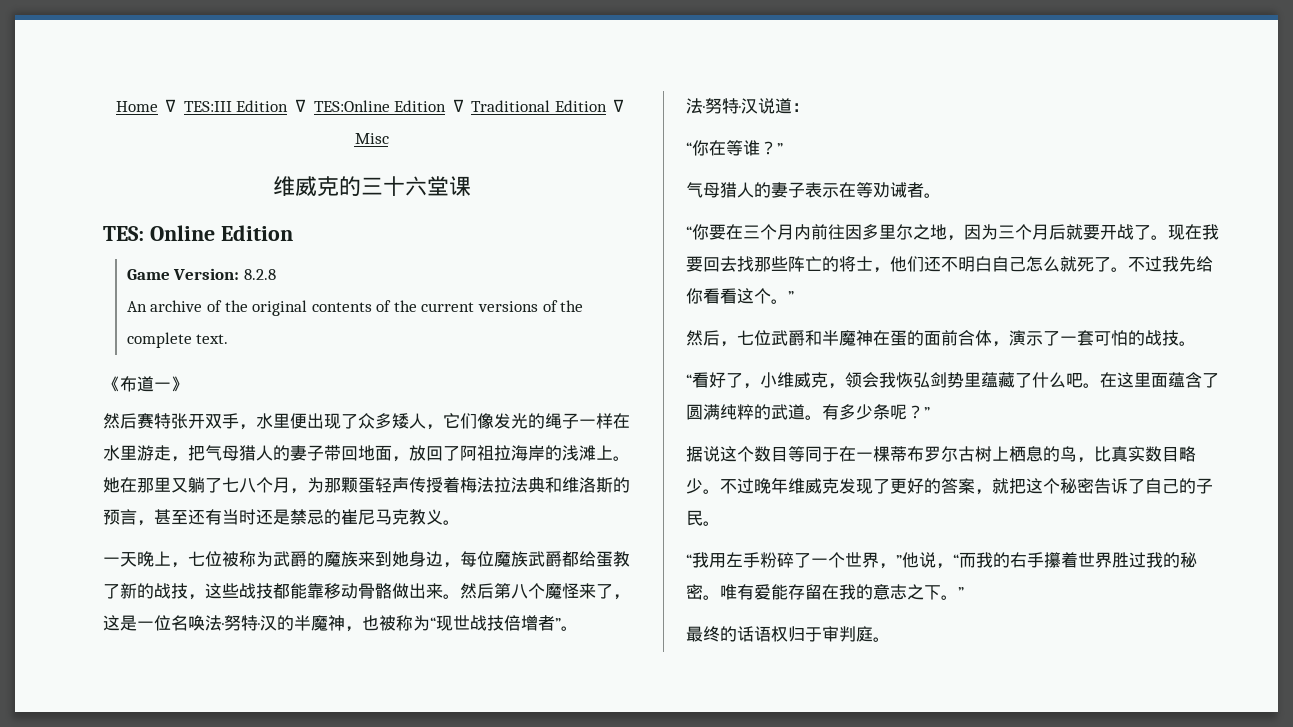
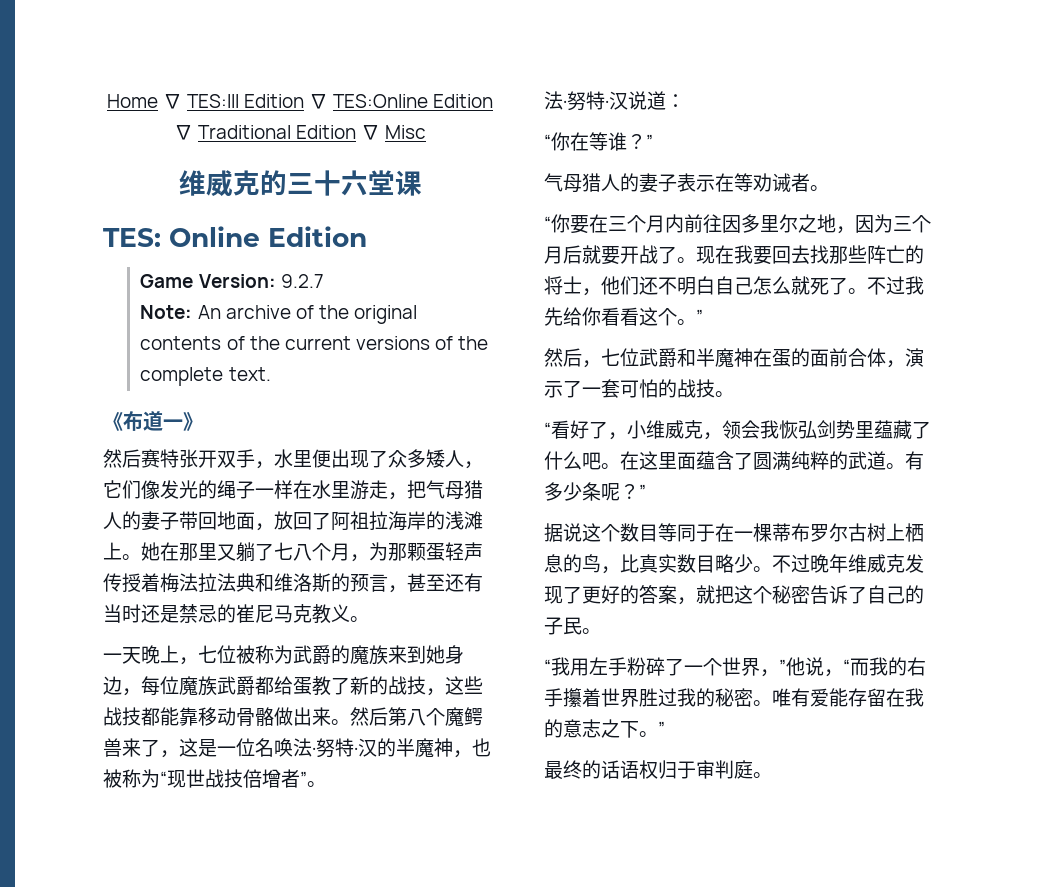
[243,269,276,280] 8.2.8 // -> [280,274,324,288] [140,305,193,319] 9.2.7 // Note:
[562,583,579,599] 怪 -> [464,707,483,726] [103,738,122,757] 鳄兽

